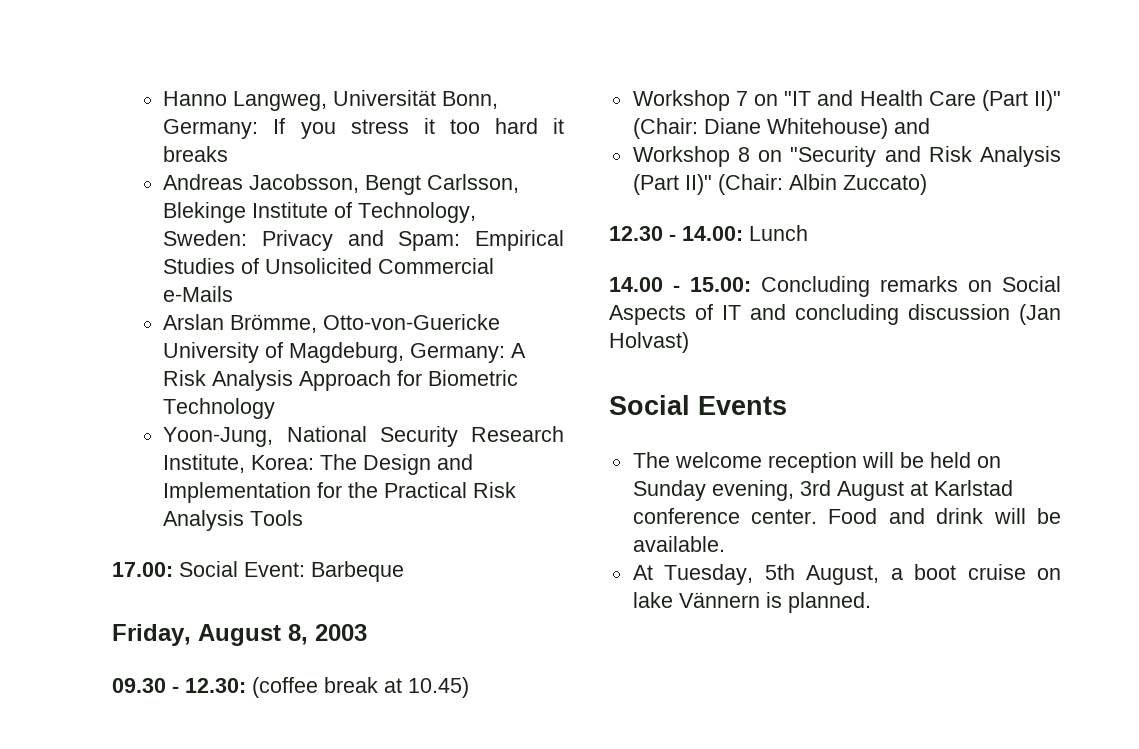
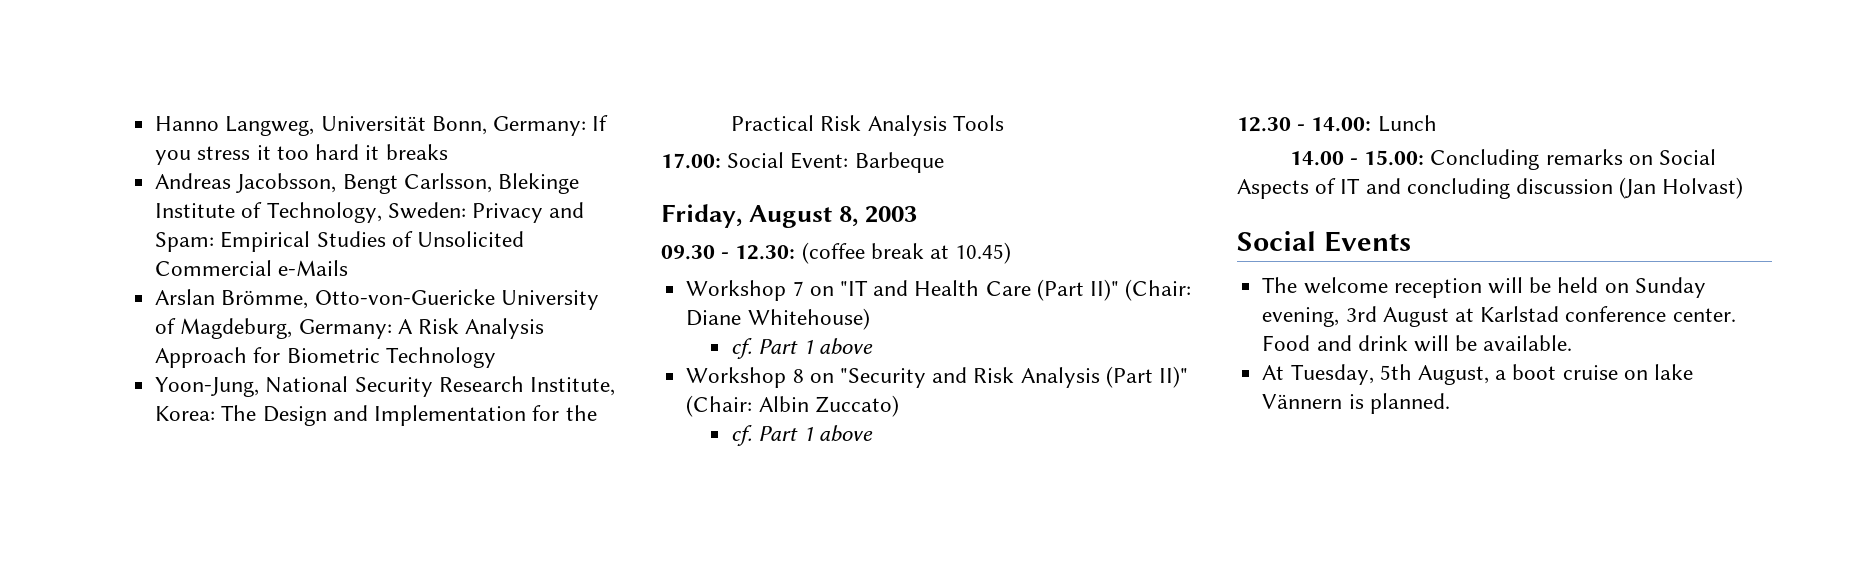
[893,118,930,134] and -> [731,338,873,359] // cf. Part 1 above
(927, 184) none -> [731,425,873,446] // cf. Part 1 above

